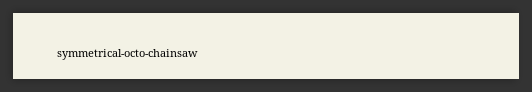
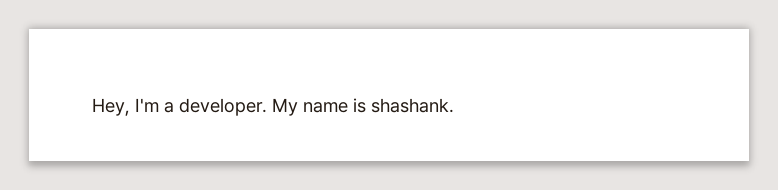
[57,49,198,60] symmetrical-octo-chainsaw -> [92,98,454,116] Hey, I'm a developer. My name is shashank.

